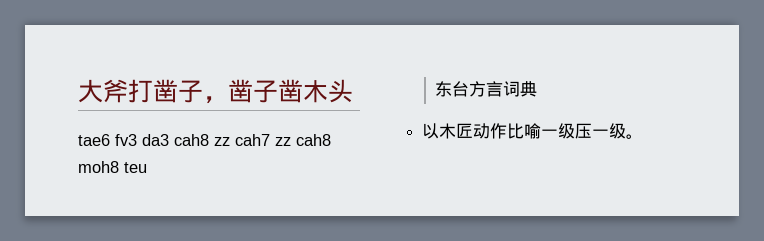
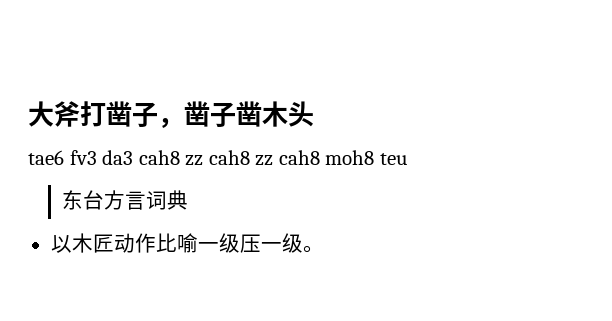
[235,134,270,146] cah7 -> [208,150,250,165] cah8

